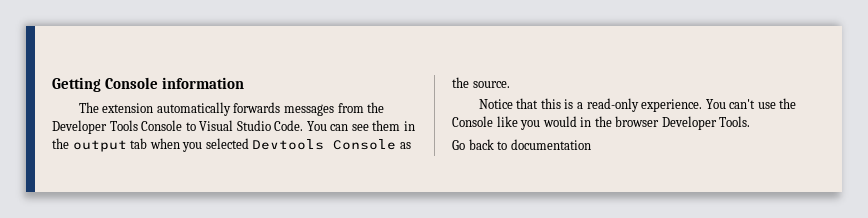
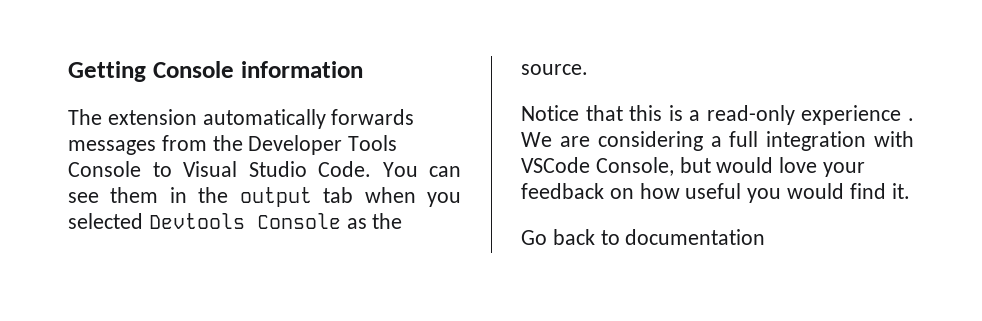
[641,98,797,112] [452,116,751,130] experience. You can't use the Console like you would in the browser Developer Tools. -> [801,105,914,125] [521,131,914,151] [521,157,866,177] [521,183,910,203] experience . We are considering a full integration with VSCode Console, but would love your feedback on how useful you would find it.

